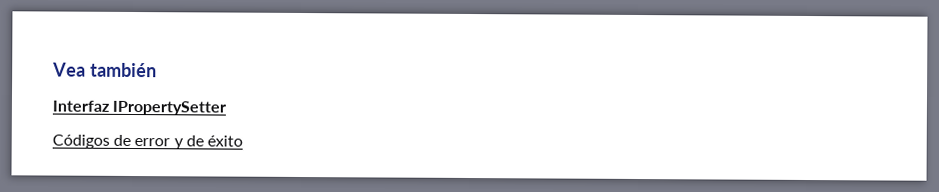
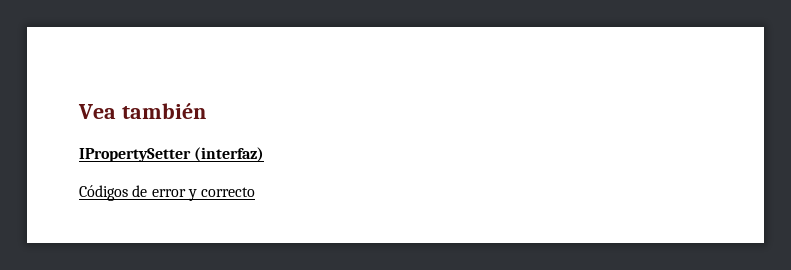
[52,100,109,112] Interfaz -> (206, 111) none
(227, 108) none -> [194,147,265,162] (interfaz)
[185,135,243,147] de éxito -> [201,187,256,197] correcto

